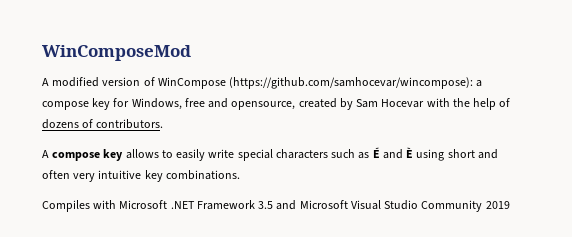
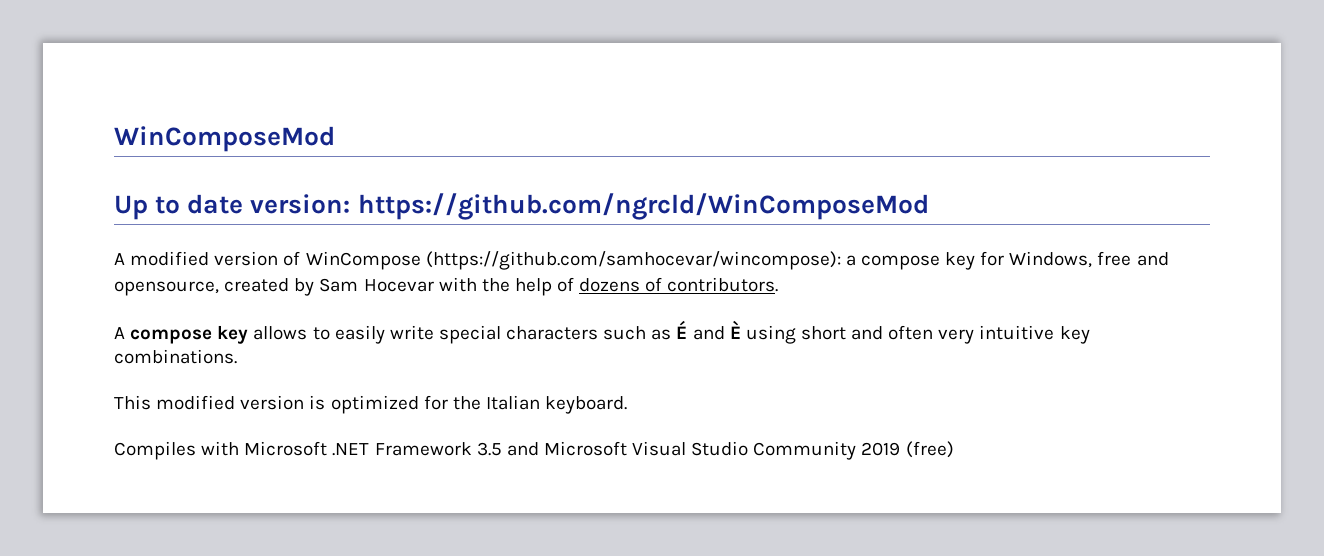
(191, 53) none -> [114,193,929,220] // Up to date version: https://github.com/ngrcld/WinComposeMod
(240, 175) none -> [114,395,628,414] // This modified version is optimized for the Italian keyboard.
(510, 205) none -> [905,441,954,458] (free)

